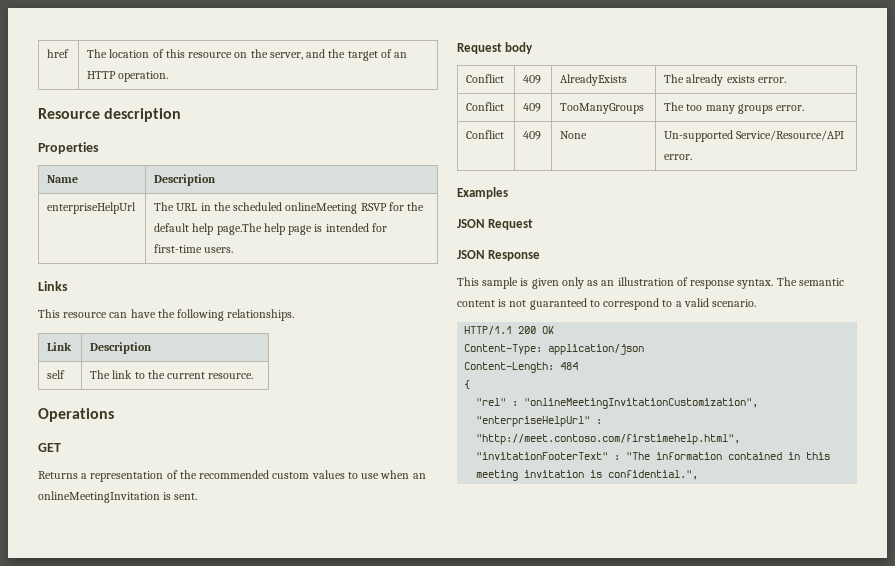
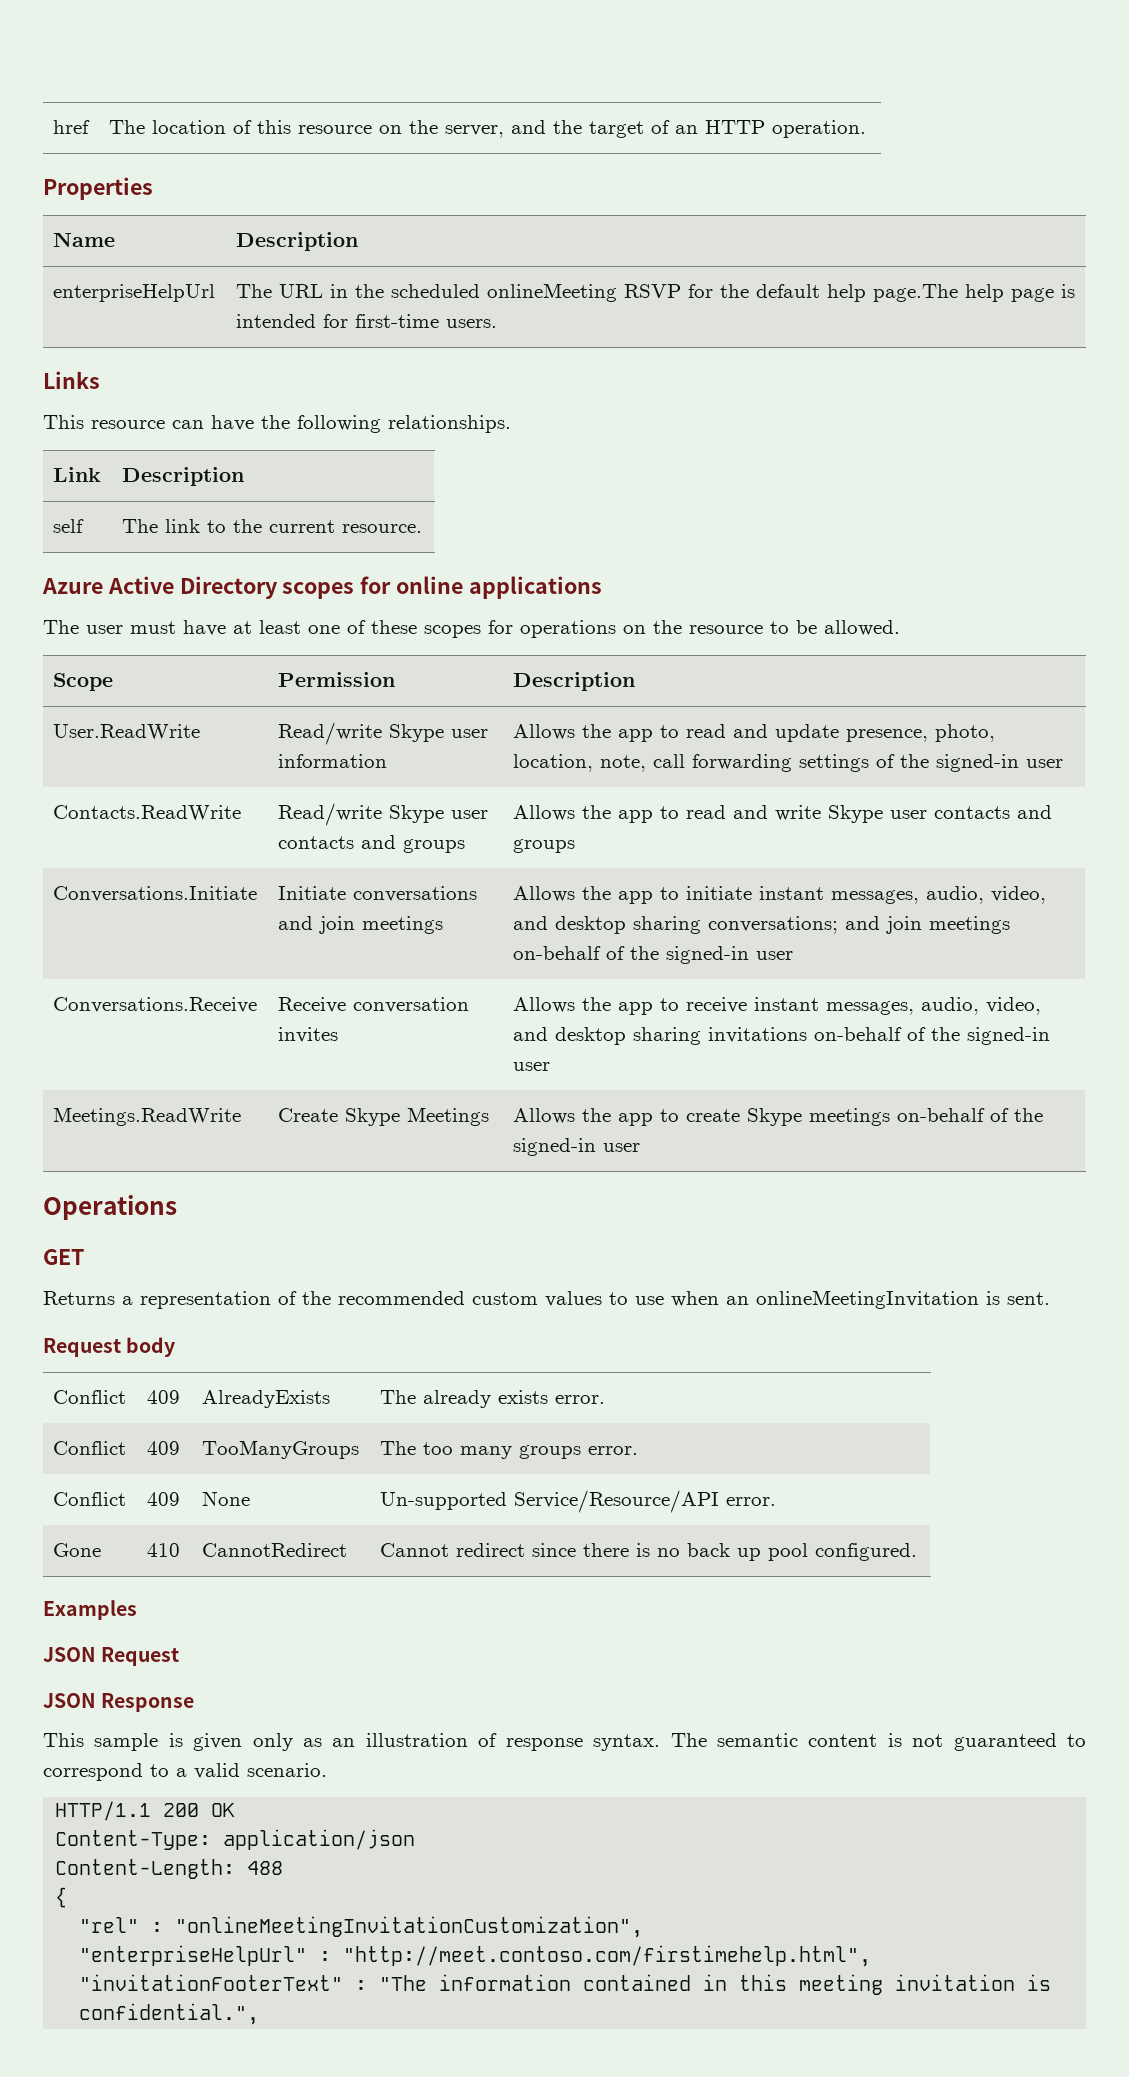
[38,108,182,122] // Resource description -> (867, 129) none
(254, 376) none -> [42,576,602,599] [43,620,900,638] [53,673,114,691] [278,672,396,687] [513,672,636,691] [53,724,201,740] [278,722,489,745] [278,754,388,768] [513,724,996,742] [513,754,1064,772] [53,805,242,821] [278,803,489,826] [278,835,466,853] [513,805,1053,823] [513,839,576,853] [53,886,258,902] [278,886,478,902] [278,916,444,934] [513,886,1047,904] [513,916,1011,934] [513,946,794,964] [53,997,258,1013] [278,997,470,1013] [278,1027,339,1043] [513,997,1042,1015] [513,1027,1051,1045] [513,1062,551,1071] [53,1107,242,1126] [278,1107,490,1126] [513,1108,1044,1126] [513,1138,641,1156] // Azure Active Directory scopes for online applications // The user must have at least one of these scopes for operations on the resource to be allowed. // Scope | Permission | Description // User.ReadWrite | Read/write Skype user information | Allows the app to read and update presence, photo, location, note, call forwarding settings of the signed-in user // Contacts.ReadWrite | Read/write Skype user contacts and groups | Allows the app to read and write Skype user contacts and groups // Conversations.Initiate | Initiate conversations and join meetings | Allows the app to initiate instant messages, audio, video, and desktop sharing conversations; and join meetings on-behalf of the signed-in user // Conversations.Receive | Receive conversation invites | Allows the app to receive instant messages, audio, video, and desktop sharing invitations on-behalf of the signed-in user // Meetings.ReadWrite | Create Skype Meetings | Allows the app to create Skype meetings on-behalf of the signed-in user
(693, 157) none -> [53,1543,102,1557] [147,1543,181,1557] [202,1543,348,1557] [380,1543,918,1561] // Gone | 410 | CannotRedirect | Cannot redirect since there is no back up pool configured.
[560,362,579,370] 484 -> [247,1861,284,1875] 488

